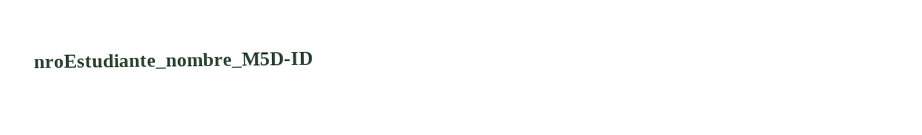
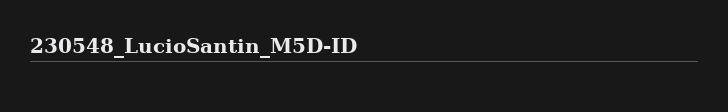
[33,51,313,71] nroEstudiante_nombre_M5D-ID -> [30,38,357,58] 230548_LucioSantin_M5D-ID

